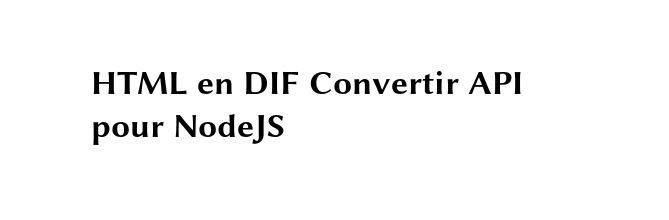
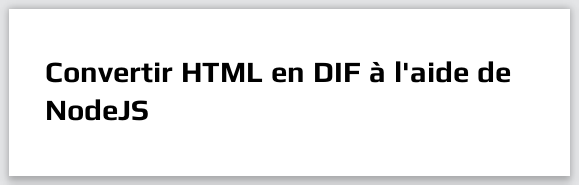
(91, 83) none -> [45,62,173,83] Convertir
[308,71,523,94] [91,122,164,145] Convertir API pour -> [368,61,511,83] à l'aide de

